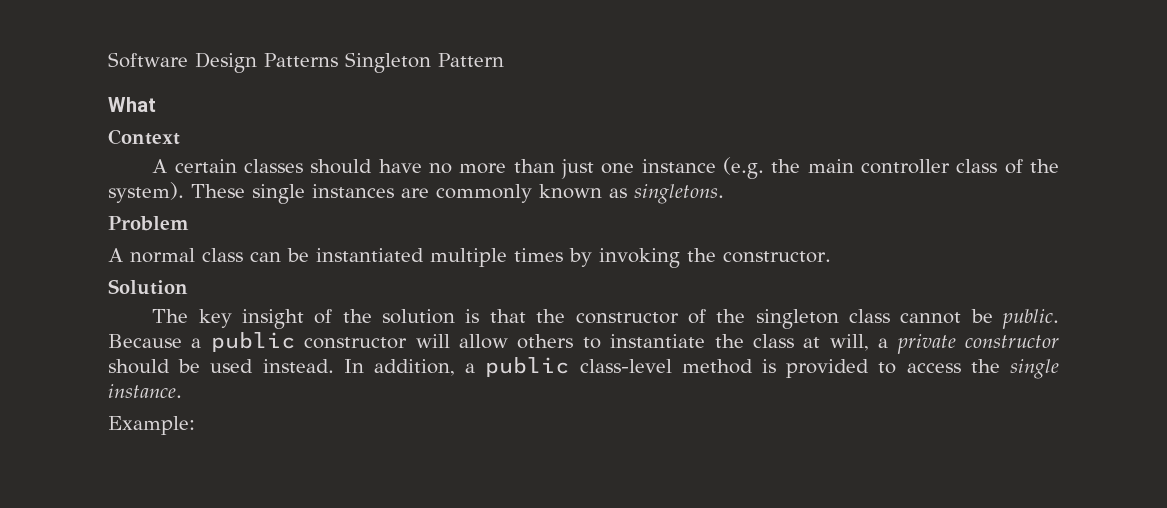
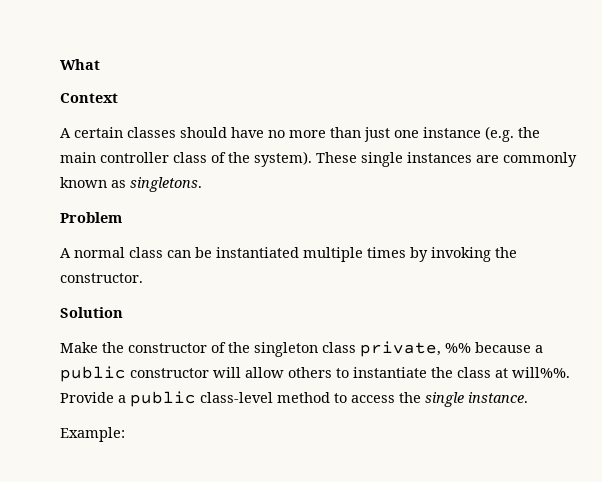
[108,52,504,73] Software Design Patterns Singleton Pattern // -> (60, 64) none
[152,309,526,329] The key insight of the solution is that -> [60,342,98,353] Make
[900,309,1059,329] [108,334,182,348] cannot be public. Because -> [360,341,531,357] private, %% because
[829,334,1059,354] [108,359,455,376] will, a private constructor should be used instead. In addition, -> [512,367,570,378] [60,392,114,403] will%%. Provide
[762,359,870,378] is provided -> (330, 397) none

